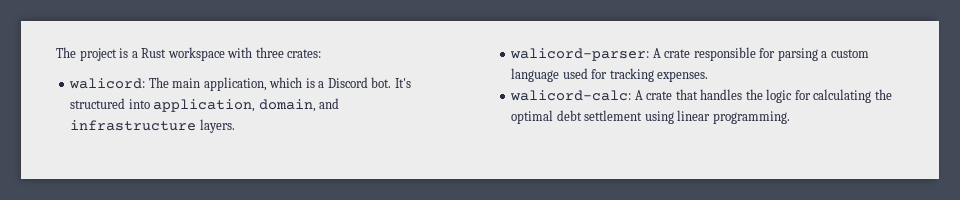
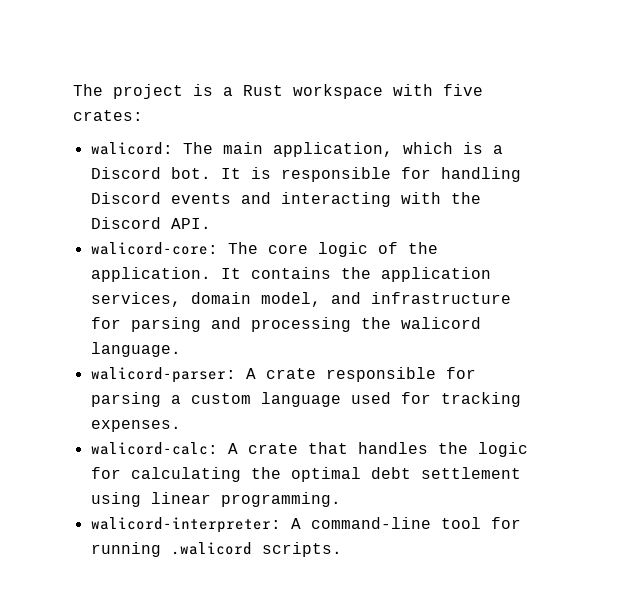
[255,47,284,58] three -> [443,84,483,96] five
[394,78,411,88] [70,98,340,112] [70,119,235,133] It's structured into application, domain, and infrastructure layers. -> [220,167,521,182] [90,192,481,207] [90,217,211,229] [90,242,438,257] [90,267,491,282] [90,292,511,307] [90,317,481,332] [90,342,181,357] It is responsible for handling Discord events and interacting with the Discord API. // walicord-core: The core logic of the application. It contains the application services, domain model, and infrastructure for parsing and processing the walicord language.
(790, 117) none -> [90,517,521,533] [90,542,342,557] // walicord-interpreter: A command-line tool for running .walicord scripts.

